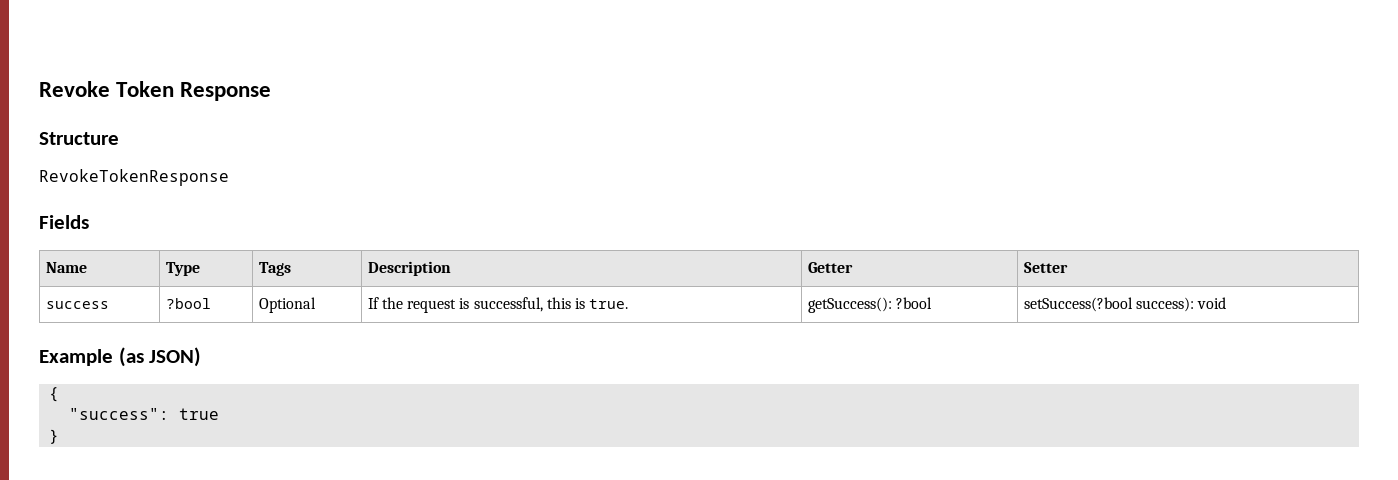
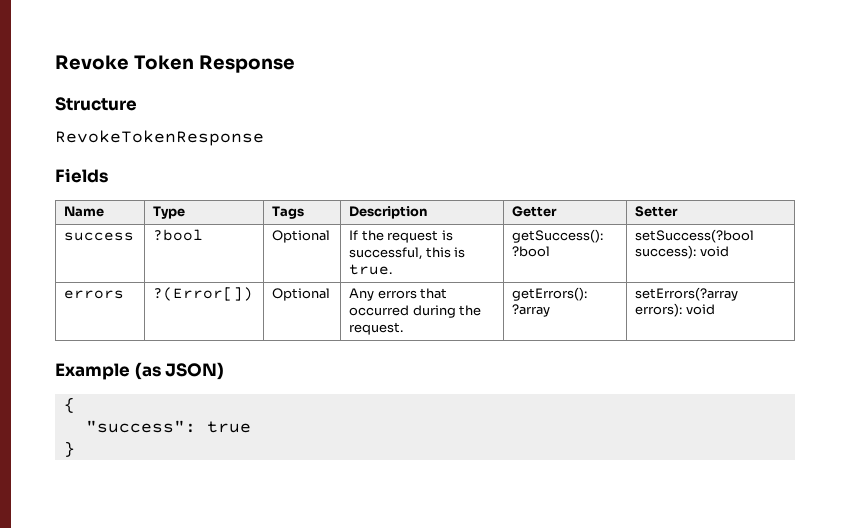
(1227, 303) none -> [64,290,125,299] [153,287,254,301] [272,288,331,301] [349,288,448,301] [349,305,482,318] [349,322,404,335] [512,287,588,301] [512,304,551,317] [635,287,739,301] [635,303,715,317] // errors | ?(Error[]) | Optional | Any errors that occurred during the request. | getErrors(): ?array | setErrors(?array errors): void

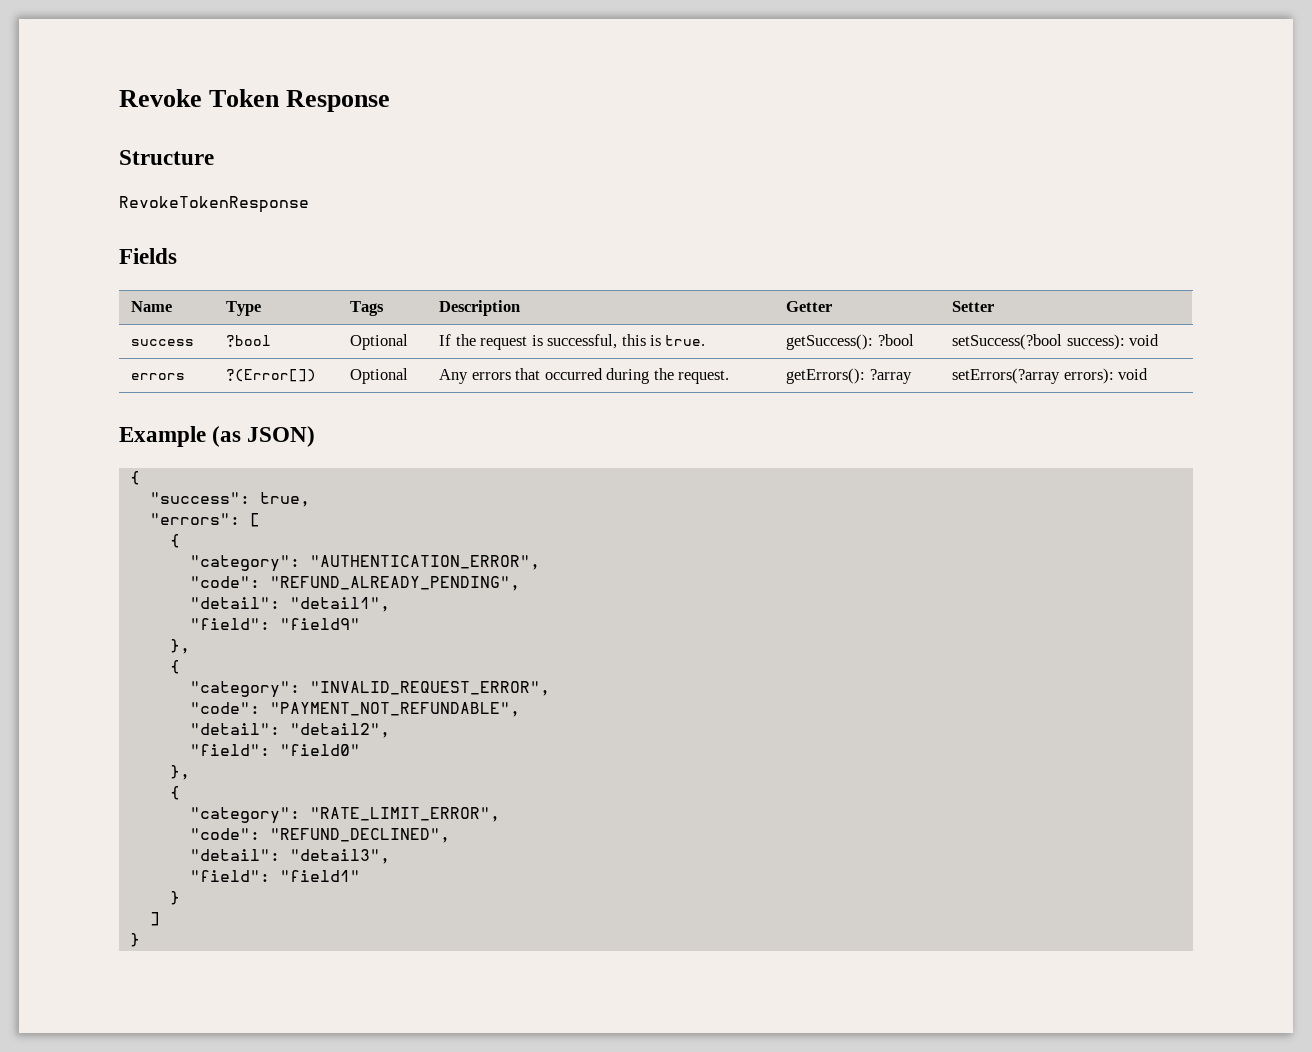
[206,421,251,433] [63,441,75,457] true // } -> [260,492,311,507] [150,513,261,527] [170,534,181,548] [190,555,541,572] [190,576,521,591] [190,597,391,612] [190,618,361,630] [170,639,191,654] [170,660,181,674] [190,681,551,698] [190,702,521,717] [190,723,391,738] [190,744,361,756] [170,765,191,780] [170,786,181,800] [190,807,501,824] [190,828,451,843] [190,849,391,864] [190,870,361,882] [170,891,181,905] [150,912,161,926] [130,933,141,947] true, // "errors": [ // { // "category": "AUTHENTICATION_ERROR", // "code": "REFUND_ALREADY_PENDING", // "detail": "detail1", // "field": "field9" // }, // { // "category": "INVALID_REQUEST_ERROR", // "code": "PAYMENT_NOT_REFUNDABLE", // "detail": "detail2", // "field": "field0" // }, // { // "category": "RATE_LIMIT_ERROR", // "code": "REFUND_DECLINED", // "detail": "detail3", // "field": "field1" // } // ] // }

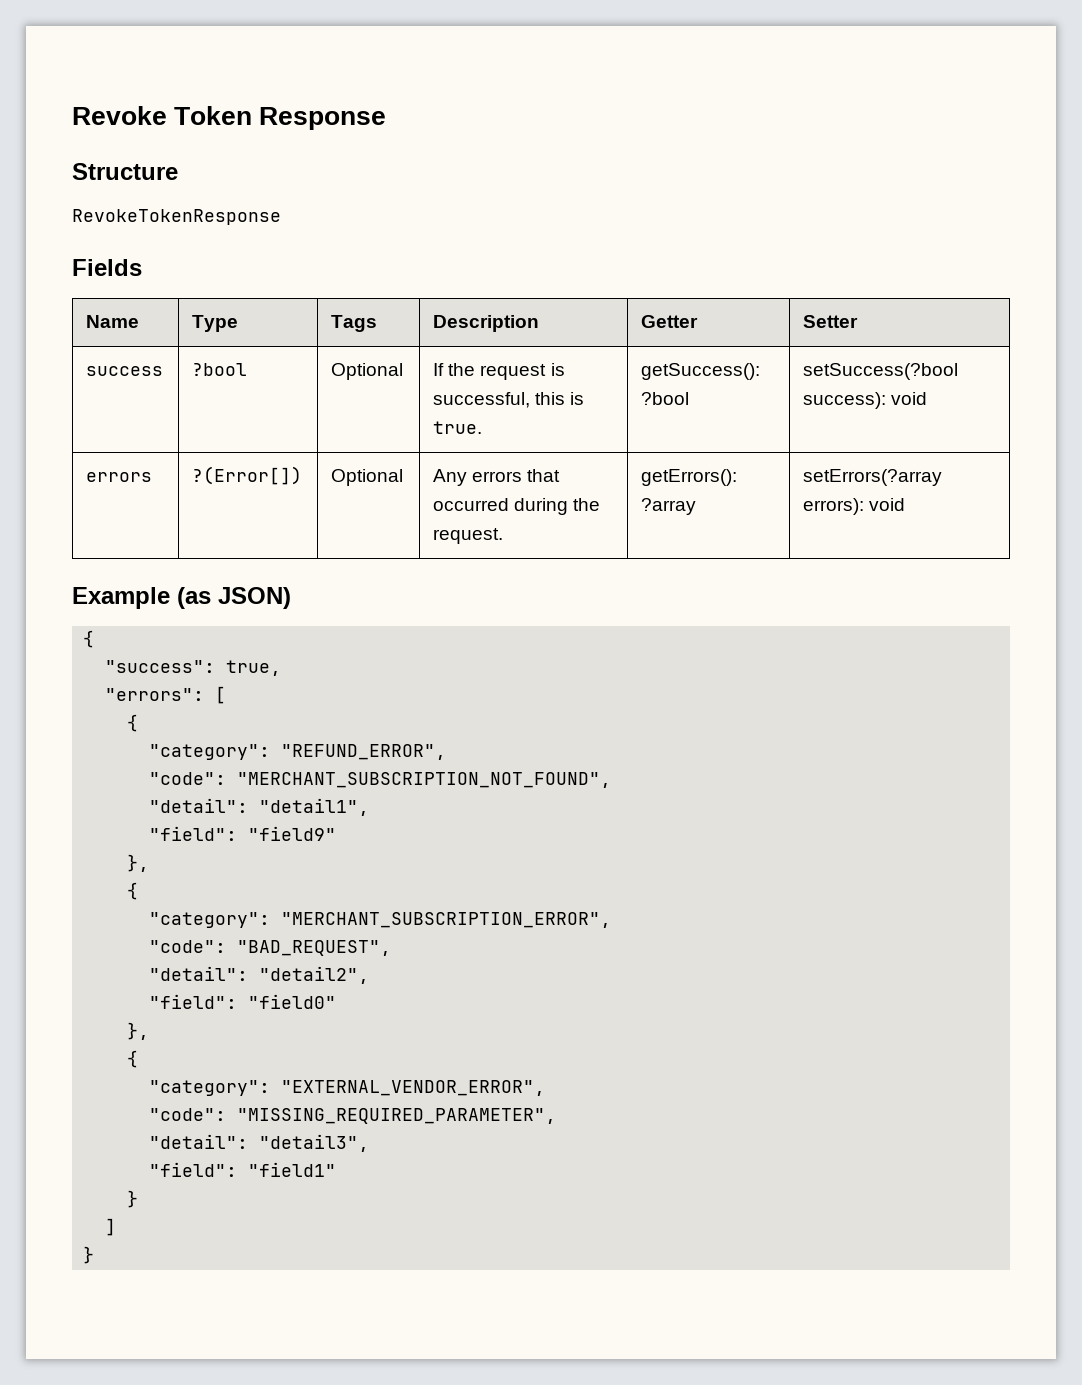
[310,555,541,570] [190,576,521,591] "AUTHENTICATION_ERROR", // "code": "REFUND_ALREADY_PENDING", -> [281,744,447,760] [149,772,612,788] "REFUND_ERROR", // "code": "MERCHANT_SUBSCRIPTION_NOT_FOUND",
[310,681,551,696] [190,702,521,717] "INVALID_REQUEST_ERROR", // "code": "PAYMENT_NOT_REFUNDABLE", -> [281,912,612,928] [149,940,392,956] "MERCHANT_SUBSCRIPTION_ERROR", // "code": "BAD_REQUEST",
[310,807,501,822] [190,828,451,843] "RATE_LIMIT_ERROR", // "code": "REFUND_DECLINED", -> [281,1080,546,1096] [149,1108,557,1124] "EXTERNAL_VENDOR_ERROR", // "code": "MISSING_REQUIRED_PARAMETER",

